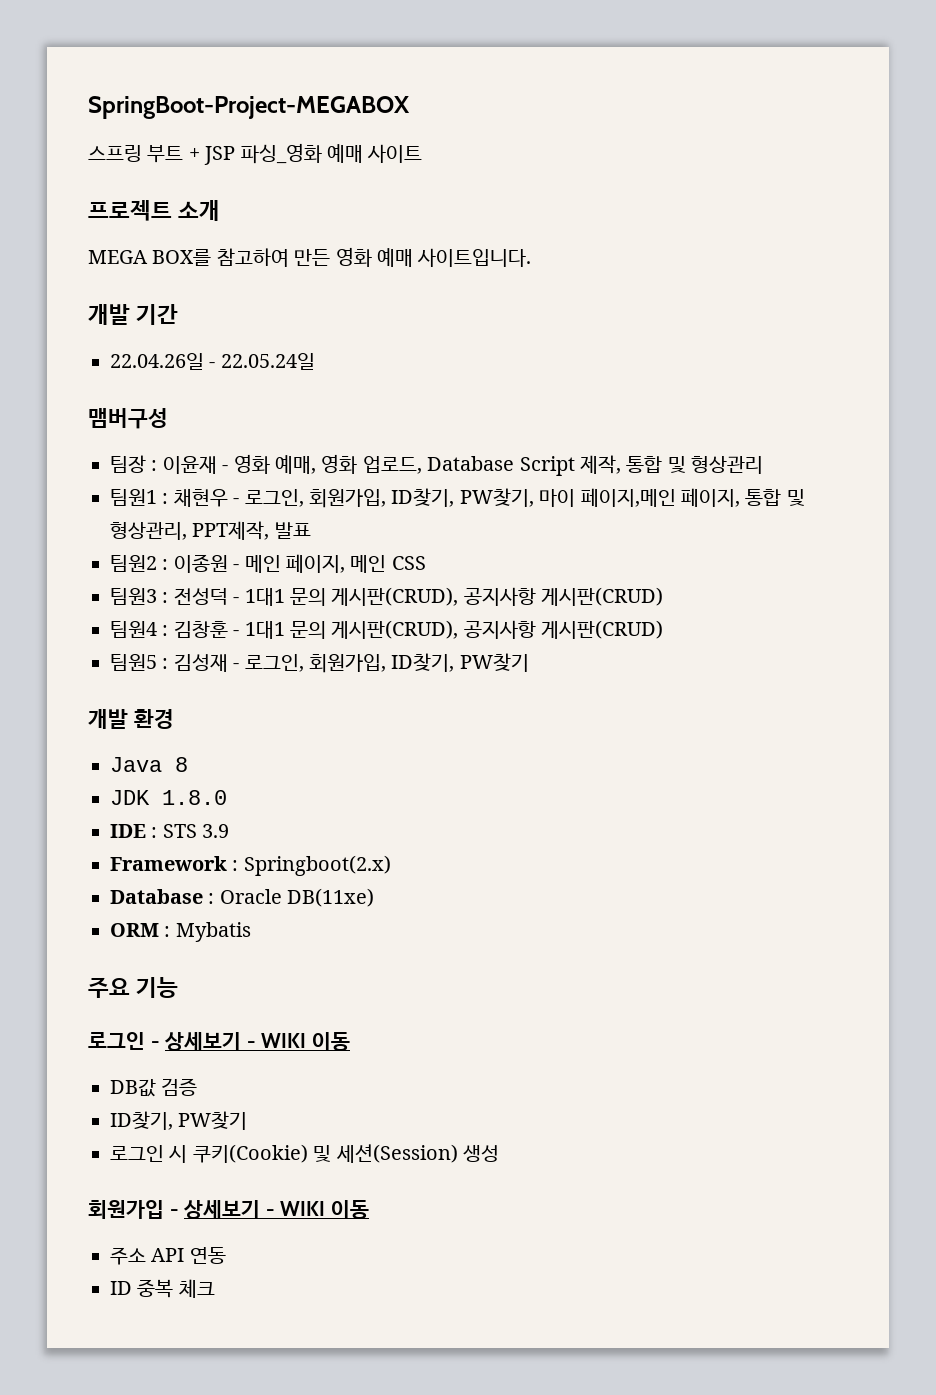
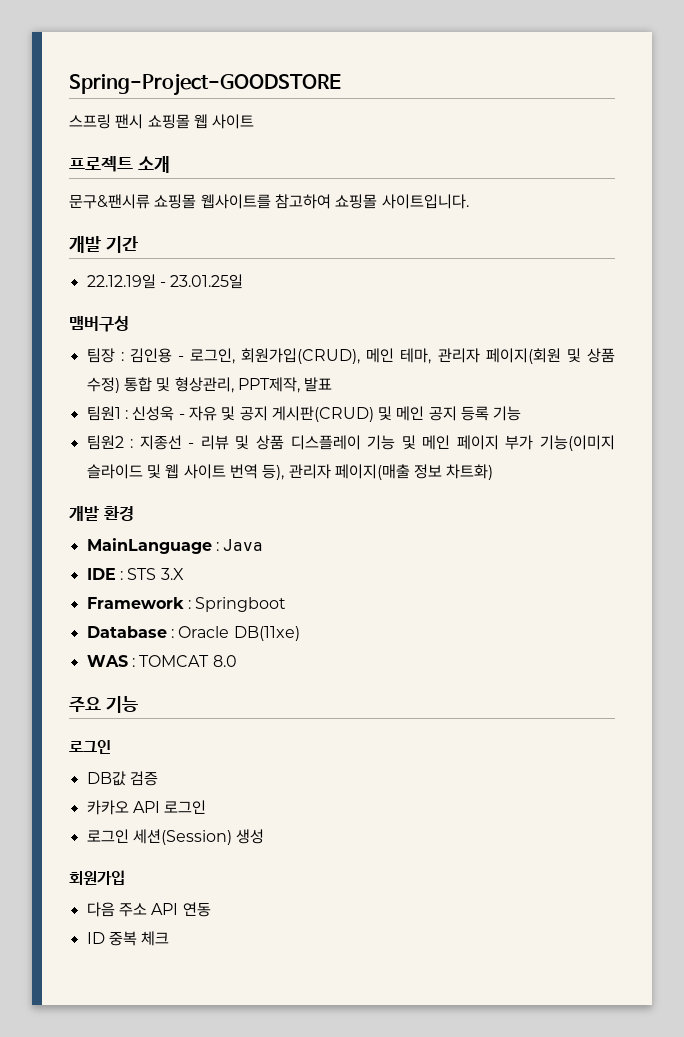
[88,96,410,119] SpringBoot-Project-MEGABOX -> [69,73,341,96] Spring-Project-GOODSTORE
[147,143,423,165] [88,200,221,221] [88,247,413,267] 부트 + JSP 파싱_영화 예매 사이트 // 프로젝트 소개 // MEGA BOX를 참고하여 만든 영화 예매 -> [115,114,255,129] [69,156,170,173] [69,194,378,209] 팬시 쇼핑몰 웹 사이트 // 프로젝트 소개 // 문구&팬시류 쇼핑몰 웹사이트를 참고하여 쇼핑몰
[110,353,315,370] 22.04.26일 - 22.05.24일 -> [86,274,244,289] 22.12.19일 - 23.01.25일
[162,454,764,476] [110,488,740,508] 이윤재 - 영화 예매, 영화 업로드, Database Script 제작, 통합 및 형상관리 // 팀원1 : 채현우 - 로그인, 회원가입, ID찾기, PW찾기, 마이 페이지,메인 페이지, -> [129,348,615,364] [86,377,120,393] 김인용 - 로그인, 회원가입(CRUD), 메인 테마, 관리자 페이지(회원 및 상품 수정)
[110,554,426,573] [110,587,664,606] [110,620,664,639] [110,653,529,673] 팀원2 : 이종원 - 메인 페이지, 메인 CSS // 팀원3 : 전성덕 - 1대1 문의 게시판(CRUD), 공지사항 게시판(CRUD) // 팀원4 : 김창훈 - 1대1 문의 게시판(CRUD), 공지사항 게시판(CRUD) // 팀원5 : 김성재 - 로그인, 회원가입, ID찾기, PW찾기 -> [86,406,522,422] [86,435,616,451] [86,464,494,480] 팀원1 : 신성욱 - 자유 및 공지 게시판(CRUD) 및 메인 공지 등록 기능 // 팀원2 : 지종선 - 리뷰 및 상품 디스플레이 기능 및 메인 페이지 부가 기능(이미지 슬라이드 및 웹 사이트 번역 등), 관리자 페이지(매출 정보 차트화)
(174, 719) none -> [86,538,219,554] MainLanguage :
[175,757,188,772] [110,790,227,805] 8 // JDK 1.8.0 -> (264, 545) none
[202,824,230,838] 3.9 -> [160,568,184,580] 3.X
[243,855,391,876] Springboot(2.x) -> [195,597,287,612] Springboot
[110,922,251,942] ORM : Mybatis -> [86,655,237,667] WAS : TOMCAT 8.0
[150,1032,350,1051] [110,1078,198,1097] [110,1111,248,1130] [110,1144,499,1163] [88,1200,369,1219] - 상세보기 - WIKI 이동 // DB값 검증 // ID찾기, PW찾기 // 로그인 시 쿠키(Cookie) 및 세션(Session) 생성 // 회원가입 - 상세보기 - WIKI 이동 // -> [86,771,158,786] [86,800,207,815] [86,829,265,845] [69,870,125,885] [86,902,115,917] // DB값 검증 // 카카오 API 로그인 // 로그인 세션(Session) 생성 // 회원가입 // 다음

